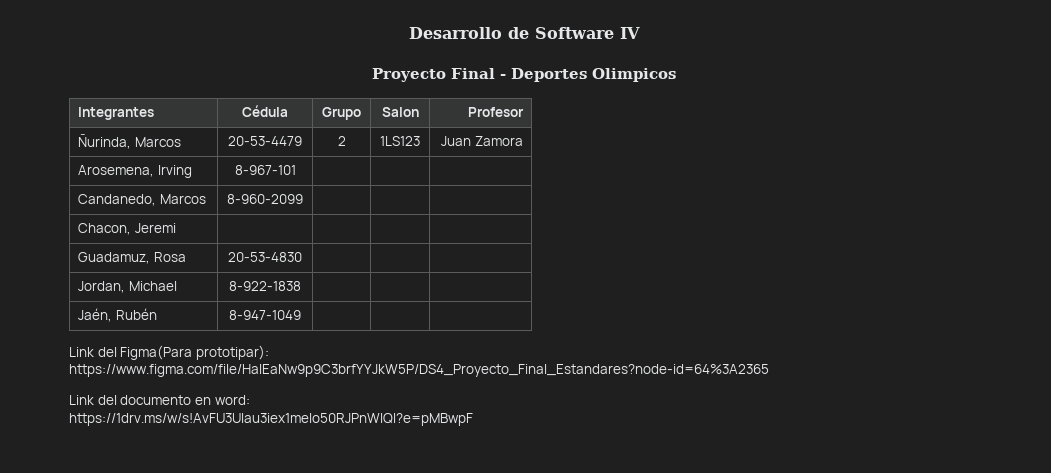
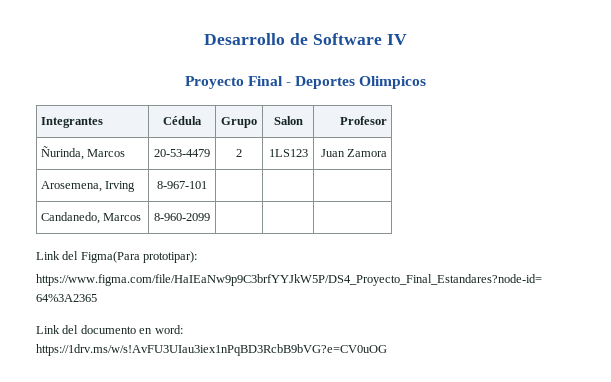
[78,223,176,235] [78,252,186,264] [228,252,302,262] [78,281,177,293] [229,281,301,291] [78,308,157,322] [229,310,301,320] // Chacon, Jeremi | | | | // Guadamuz, Rosa | 20-53-4830 | | | // Jordan, Michael | 8-922-1838 | | | // Jaén, Rubén | 8-947-1049 | | | -> (210, 217) none
[69,413,473,426] https://1drv.ms/w/s!AvFU3UIau3iex1melo50RJPnWIQl?e=pMBwpF -> [36,344,387,356] https://1drv.ms/w/s!AvFU3UIau3iex1nPqBD3RcbB9bVG?e=CV0uOG

